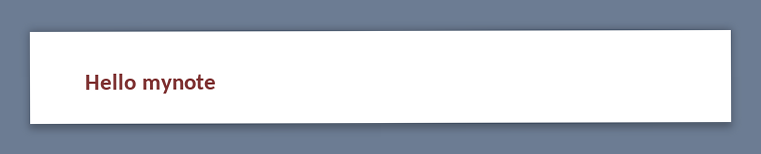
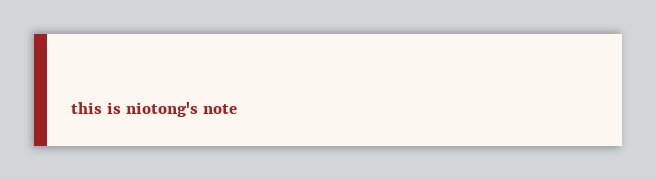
[84,73,218,94] Hello mynote -> [71,102,238,117] this is niotong's note

